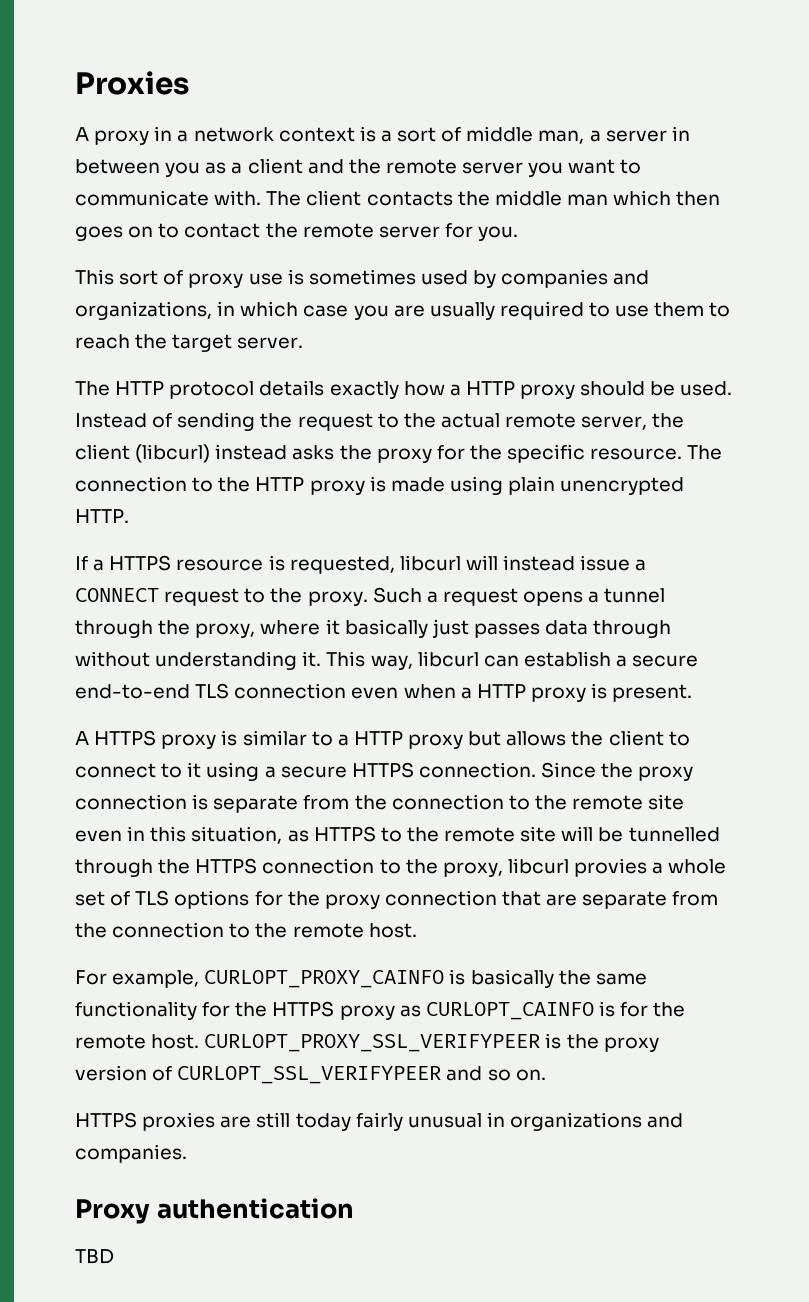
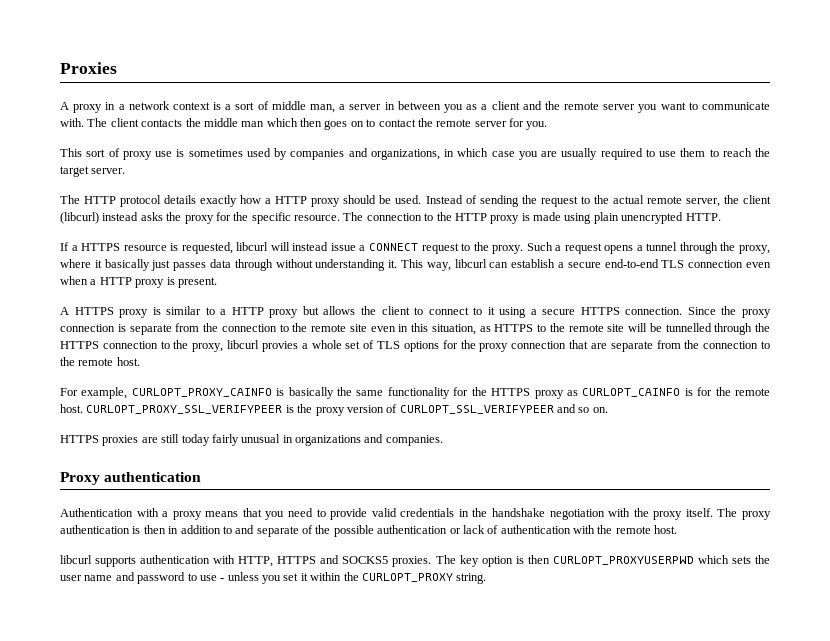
[75,1249,114,1264] TBD -> [60,508,771,520] [60,525,678,537] [60,555,770,567] [60,572,487,584] Authentication with a proxy means that you need to provide valid credentials in the handshake negotiation with the proxy itself. The proxy authentication is then in addition to and separate of the possible authentication or lack of authentication with the remote host. // libcurl supports authentication with HTTP, HTTPS and SOCKS5 proxies. The key option is then CURLOPT_PROXYUSERPWD which sets the user name and password to use - unless you set it within the CURLOPT_PROXY string.

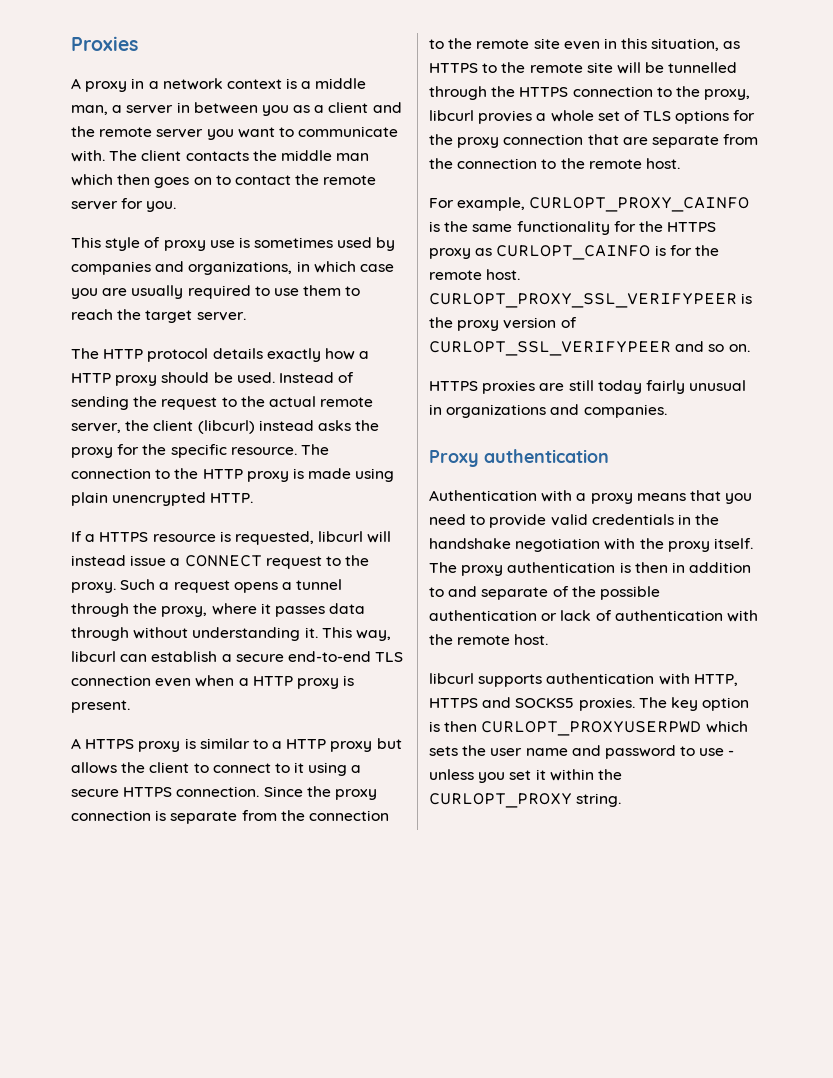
[235,101,269,110] sort of -> (312, 85) none
[86,149,106,157] sort -> [105,237,141,251] style
[104,259,171,271] basically just -> (271, 608) none
[288,387,334,399] basically -> (440, 226) none

